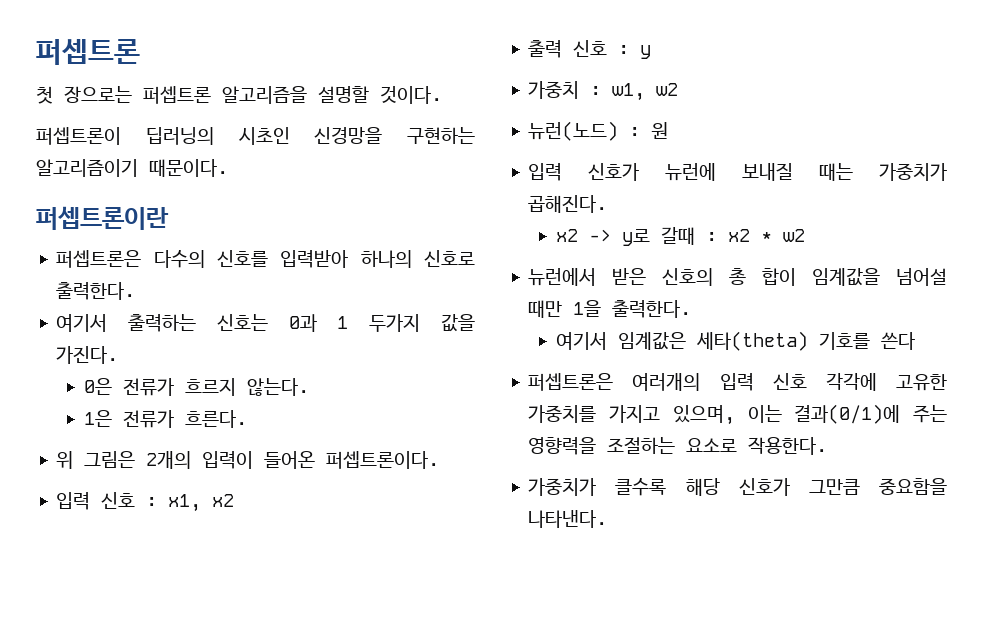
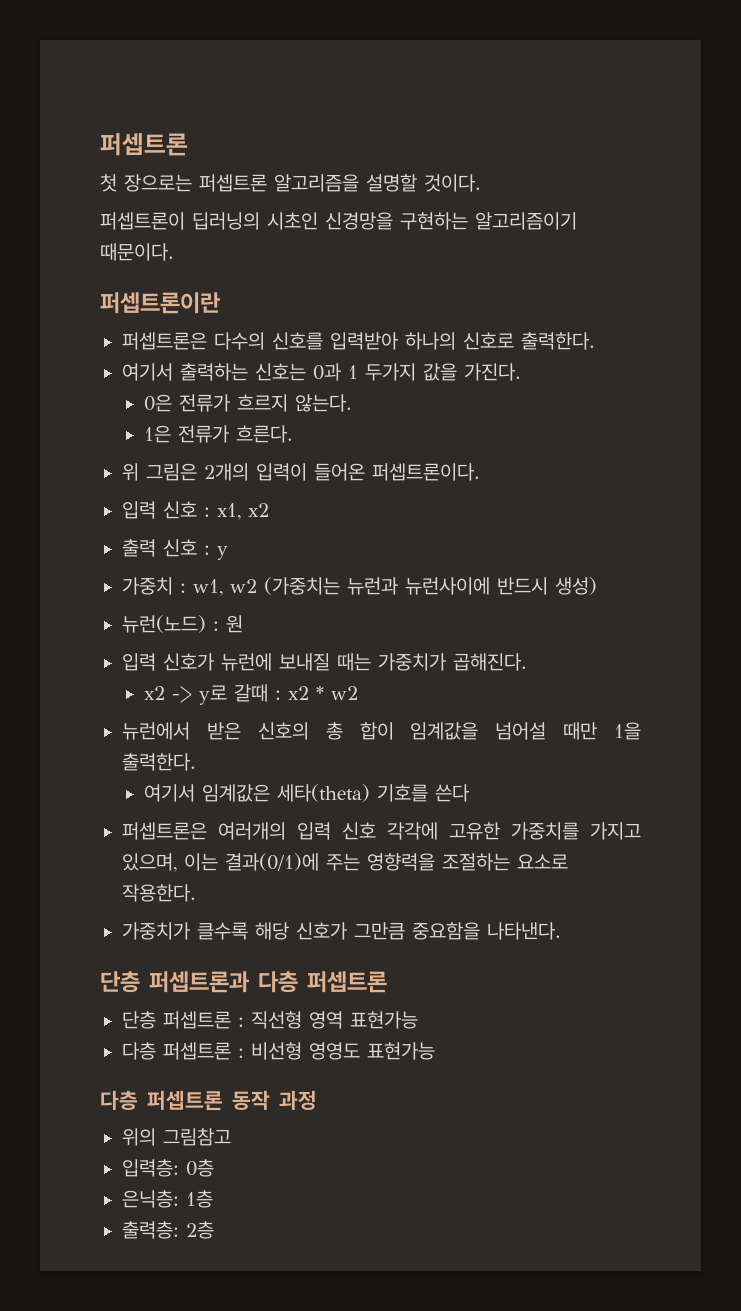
(679, 89) none -> [264,577,597,595] (가중치는 뉴런과 뉴런사이에 반드시 생성)
(608, 519) none -> [100,971,387,993] [122,1011,418,1029] [122,1042,435,1060] [100,1090,317,1111] [122,1128,231,1146] [122,1159,214,1177] [122,1190,213,1208] [122,1221,214,1239] // 단층 퍼셉트론과 다층 퍼셉트론 // 단층 퍼셉트론 : 직선형 영역 표현가능 // 다층 퍼셉트론 : 비선형 영영도 표현가능 // 다층 퍼셉트론 동작 과정 // 위의 그림참고 // 입력층: 0층 // 은닉층: 1층 // 출력층: 2층

